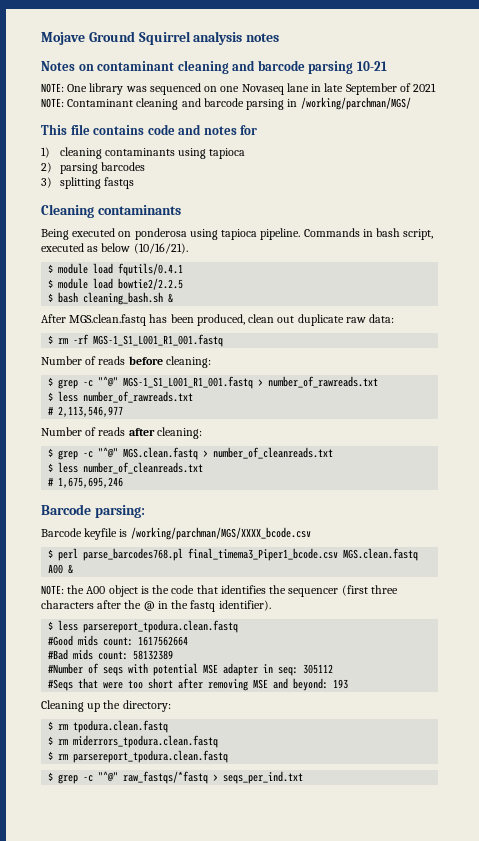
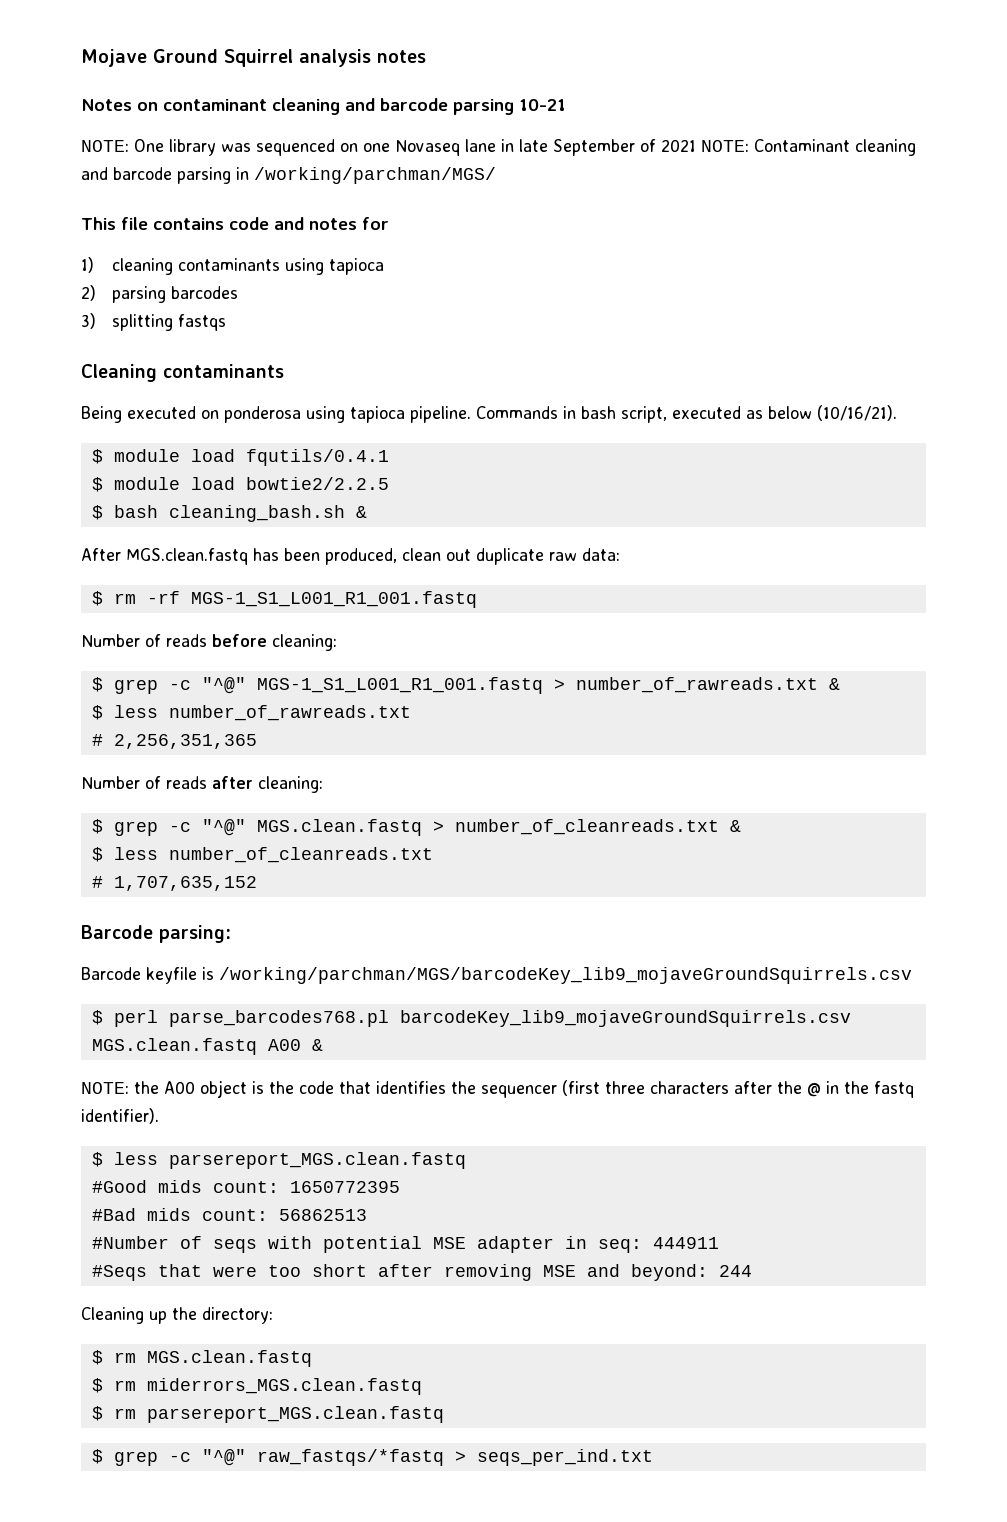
(379, 382) none -> [828,678,840,690] &
[58,406,124,417] 2,113,546,977 -> [113,734,257,749] 2,256,351,365
(334, 453) none -> [729,820,741,832] &
[58,477,124,488] 1,675,695,246 -> [113,876,257,891] 1,707,635,152
[130,527,311,540] /working/parchman/MGS/XXXX_bcode.csv -> [219,967,912,984] /working/parchman/MGS/barcodeKey_lib9_mojaveGroundSquirrels.csv
[188,548,339,561] final_timema3_Piper1_bcode.csv -> [399,1010,851,1027] barcodeKey_lib9_mojaveGroundSquirrels.csv
[83,620,239,633] parsereport_tpodura.clean.fastq -> [168,1152,466,1169] parsereport_MGS.clean.fastq
[138,636,189,646] 1617562664 -> [289,1181,400,1193] 1650772395
[133,650,174,660] 58132389 -> [278,1209,367,1221] 56862513
[303,664,334,674] 305112 -> [652,1237,719,1249] 444911
[333,679,349,689] 193 -> [718,1265,752,1277] 244
[73,720,169,733] [48,735,219,748] [48,750,229,763] tpodura.clean.fastq // $ rm miderrors_tpodura.clean.fastq // $ rm parsereport_tpodura.clean.fastq -> [146,1350,312,1367] [91,1378,422,1395] [91,1406,444,1423] MGS.clean.fastq // $ rm miderrors_MGS.clean.fastq // $ rm parsereport_MGS.clean.fastq

